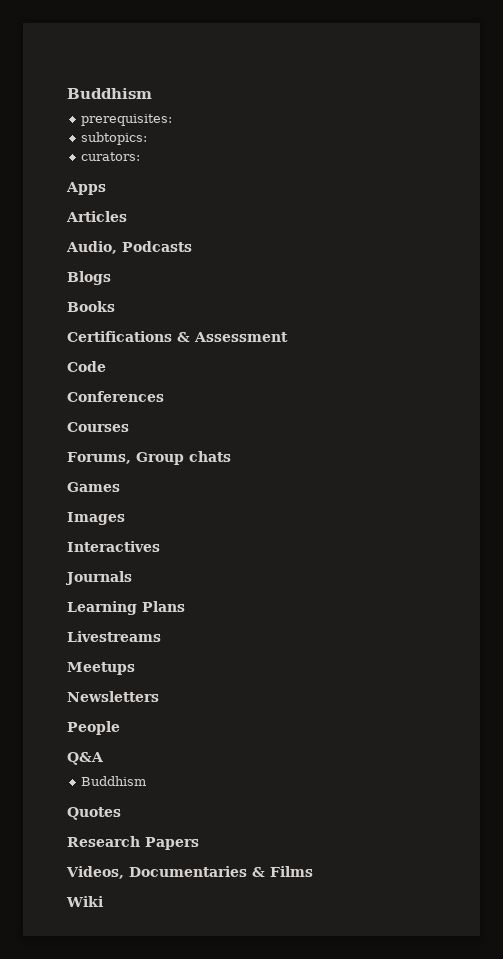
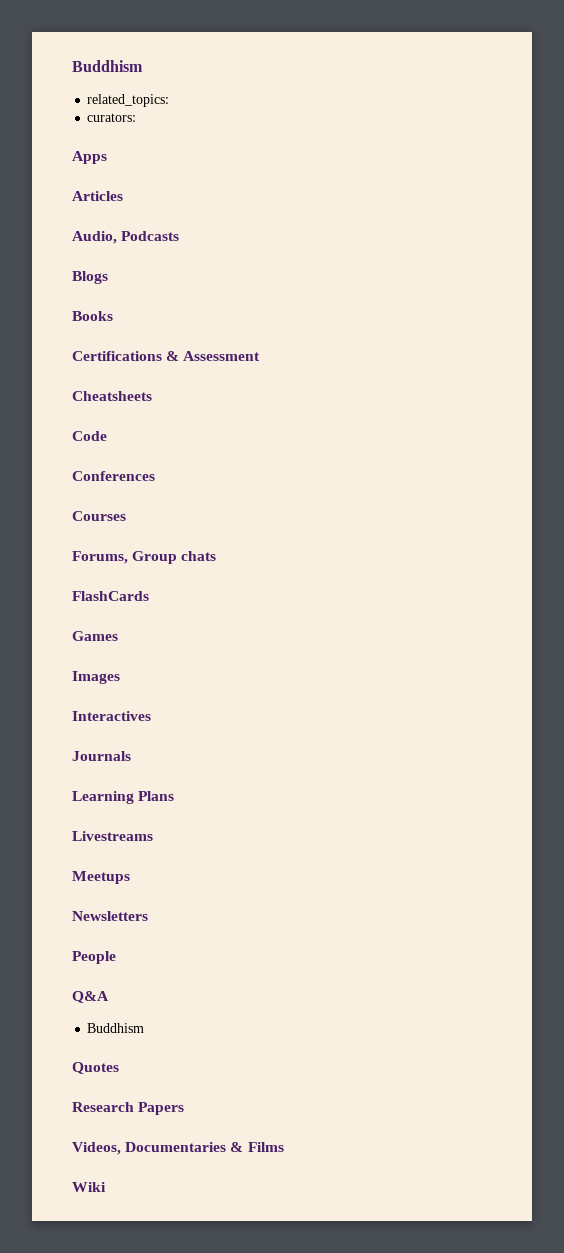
[67,88,152,99] [80,114,172,126] [80,132,147,145] Buddhism // prerequisites: // subtopics: -> [72,60,143,72] [87,94,170,107] Buddhism // related_topics:
(288, 337) none -> [72,391,152,401] // Cheatsheets
(231, 456) none -> [72,591,149,601] // FlashCards

